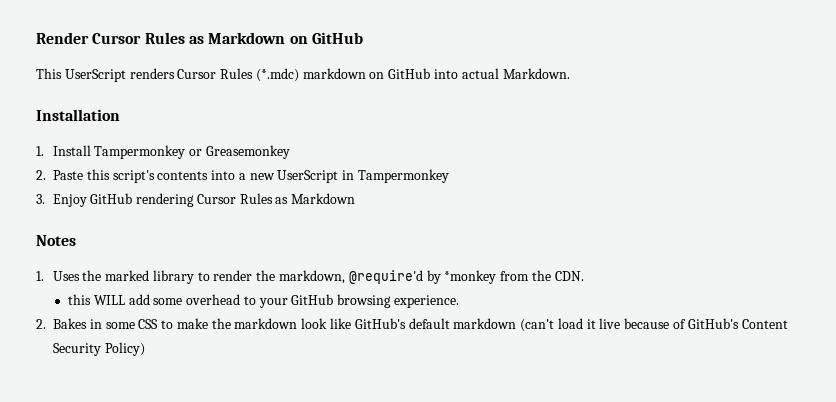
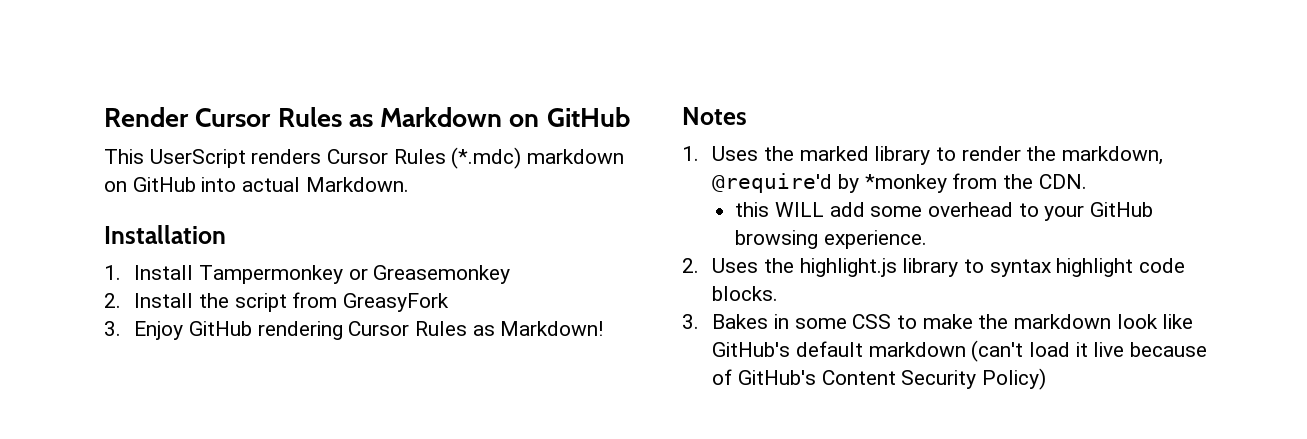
[53,169,450,183] Paste this script's contents into a new UserScript in Tampermonkey -> [134,292,449,312] Install the script from GreasyFork
[291,193,356,204] Markdown -> [500,321,604,336] Markdown!
(46, 324) none -> [712,258,1185,277] [712,286,779,301] [682,314,699,329] Uses the highlight.js library to syntax highlight code blocks. // 3.

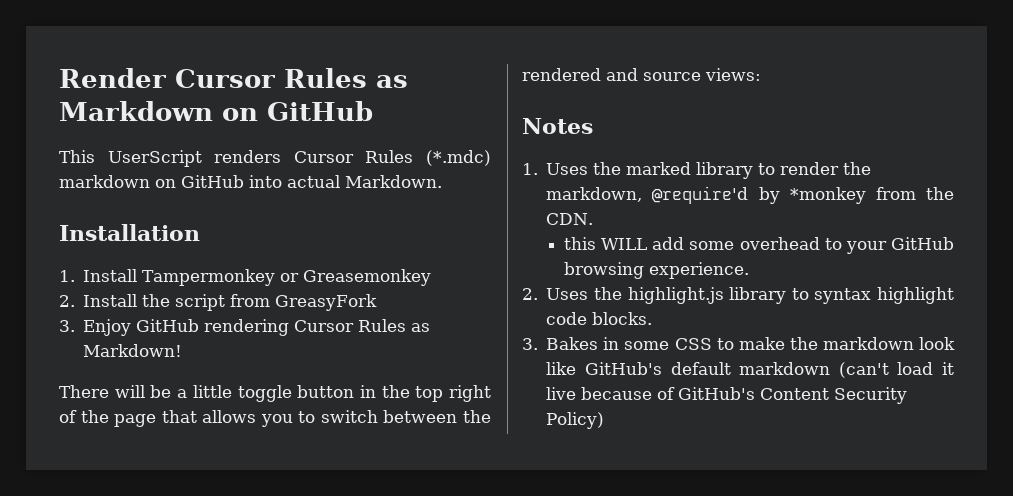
(604, 328) none -> [59,385,491,402] [59,410,491,427] [522,68,761,81] // There will be a little toggle button in the top right of the page that allows you to switch between the rendered and source views:

